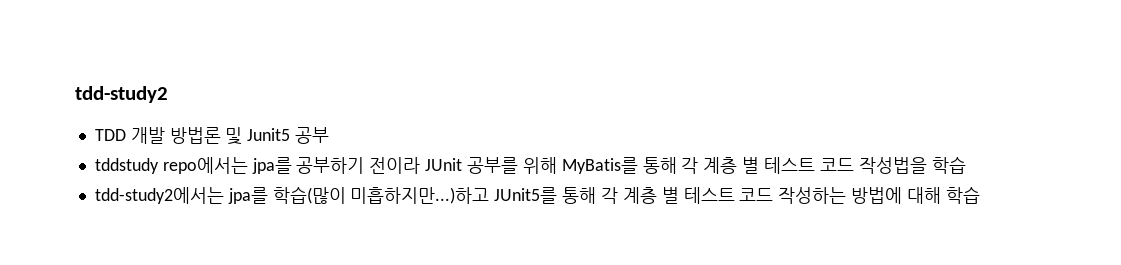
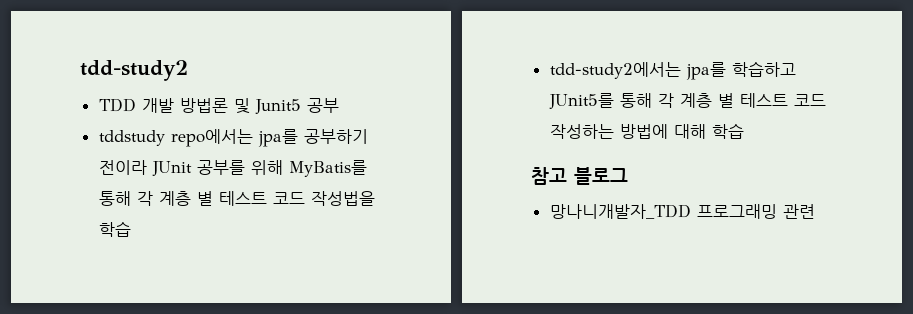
[272,186,490,204] 학습(많이 미흡하지만...)하고 -> [731,61,796,77] 학습하고
(980, 195) none -> [531,167,628,185] [549,204,815,219] // 참고 블로그 // 망나니개발자_TDD 프로그래밍 관련

